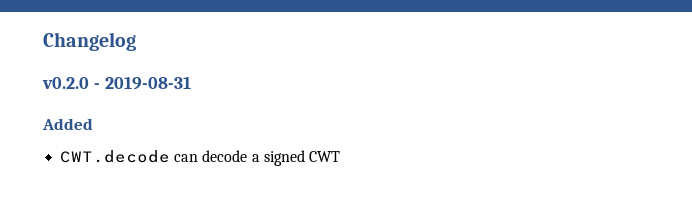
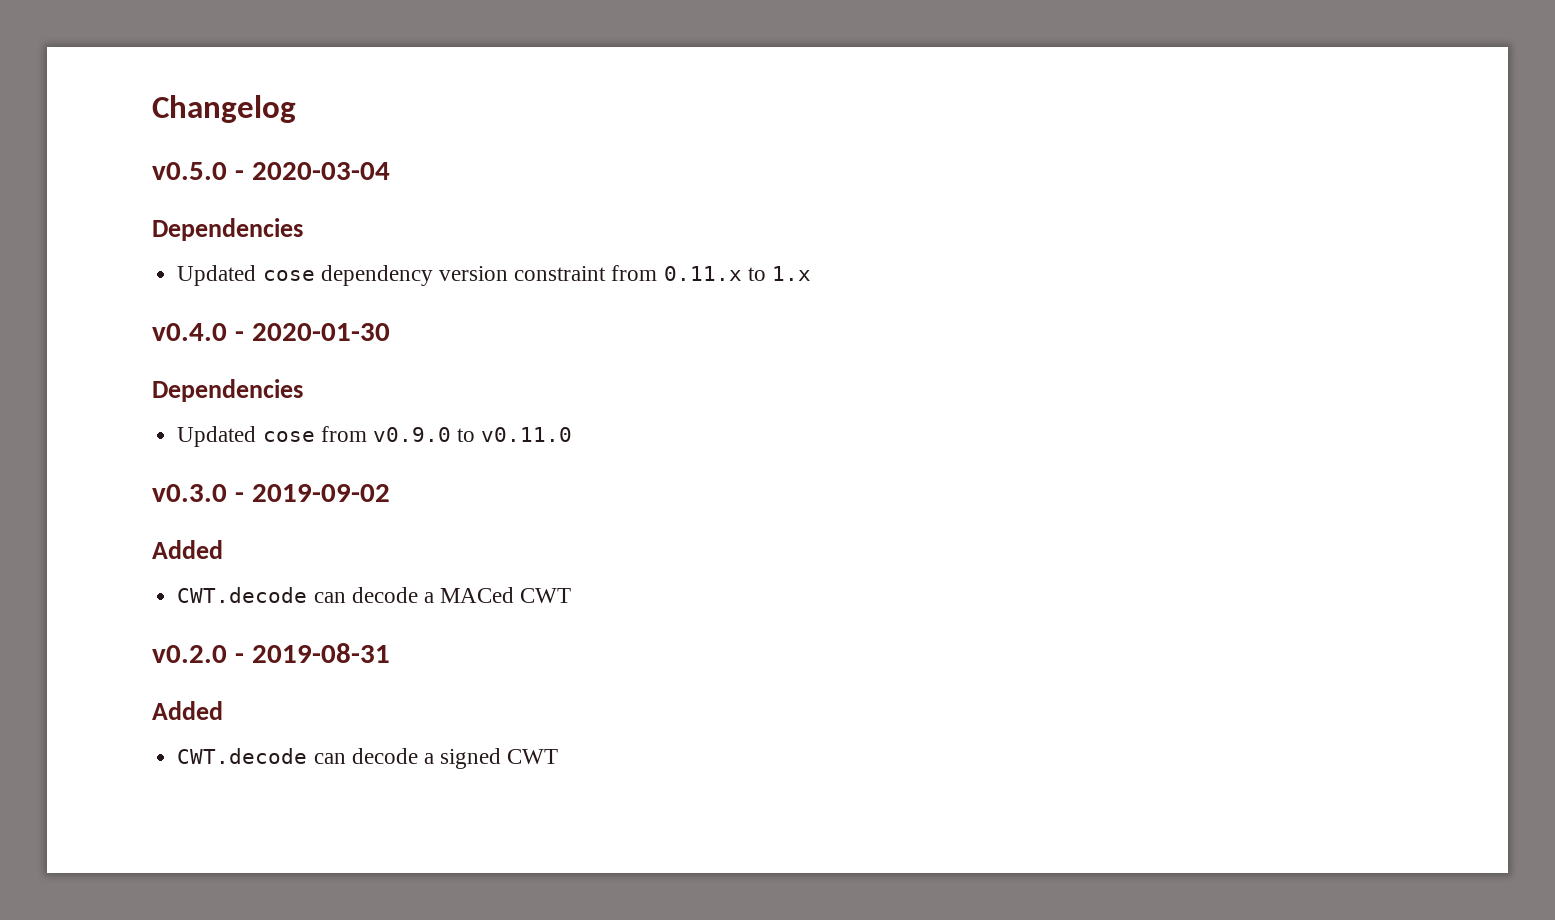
(136, 41) none -> [152,162,390,180] [152,218,303,241] [177,265,811,286] [152,323,390,341] [152,379,303,402] [177,426,573,447] [152,484,390,502] [152,540,223,559] [177,587,572,603] // v0.5.0 - 2020-03-04 // Dependencies // Updated cose dependency version constraint from 0.11.x to 1.x // v0.4.0 - 2020-01-30 // Dependencies // Updated cose from v0.9.0 to v0.11.0 // v0.3.0 - 2019-09-02 // Added // CWT.decode can decode a MACed CWT

